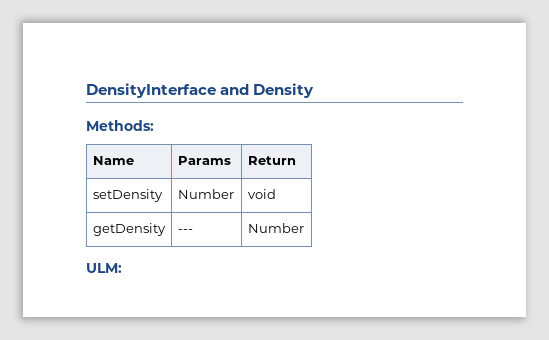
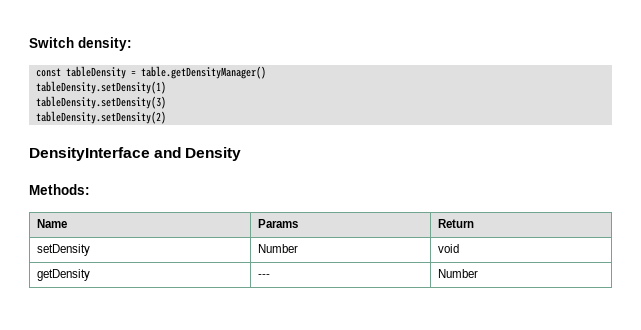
(86, 90) none -> [29,37,132,51] [35,66,266,79] [35,81,166,94] [35,96,166,109] [35,111,166,124] Switch density: // const tableDensity = table.getDensityManager() // tableDensity.setDensity(1) // tableDensity.setDensity(3) // tableDensity.setDensity(2) //
[86,263,122,273] // ULM: -> (479, 273) none

